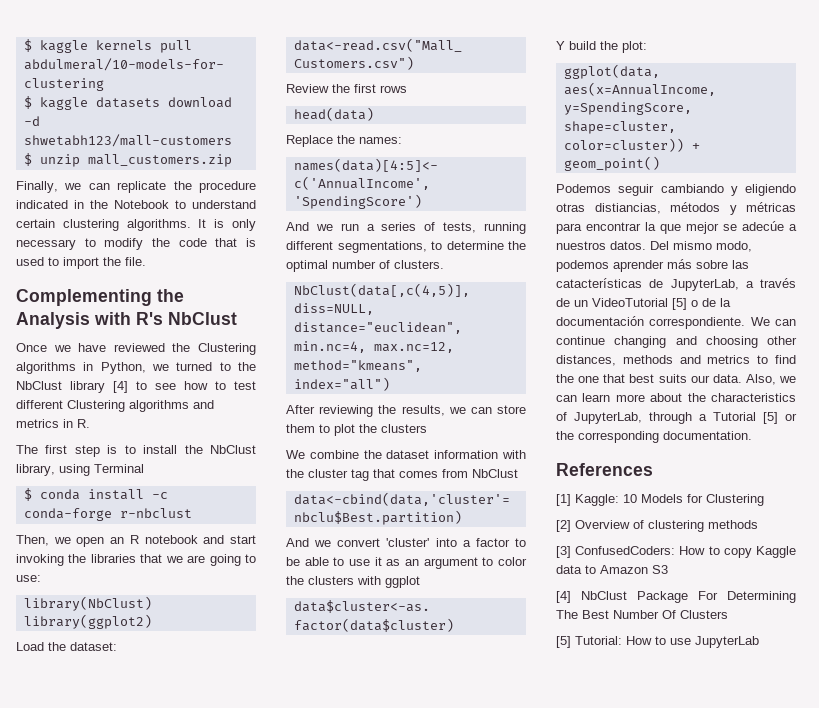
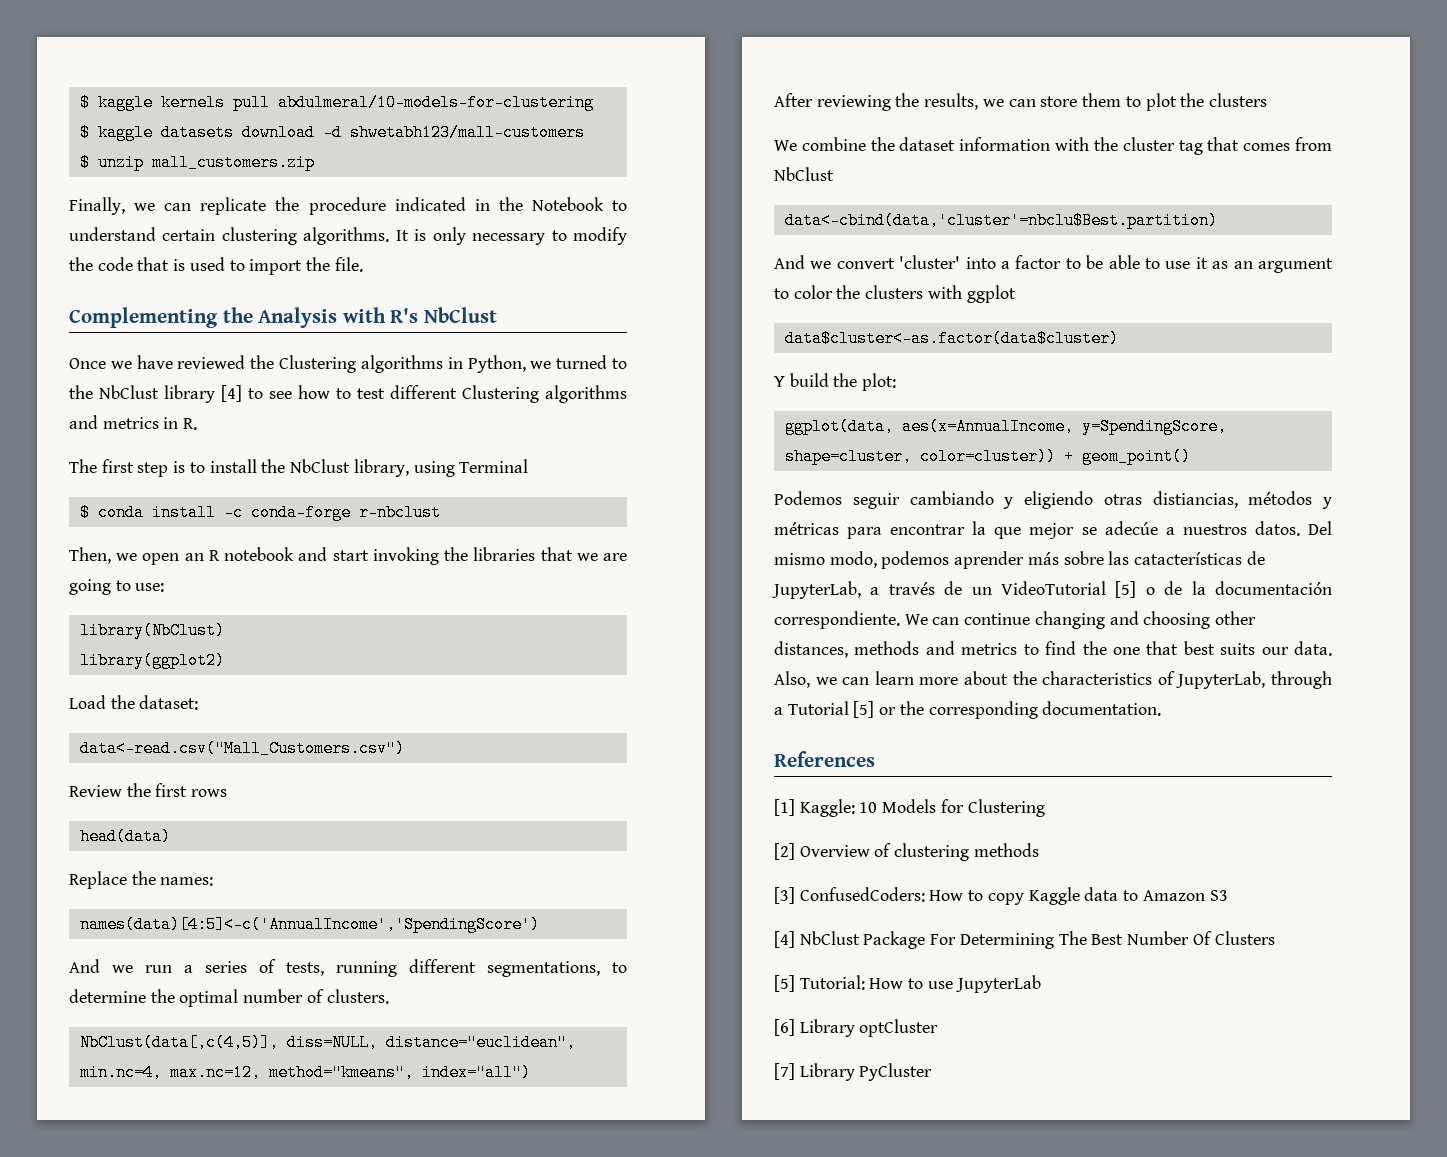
(759, 642) none -> [774,1019,939,1037] [774,1063,933,1081] // [6] Library optCluster // [7] Library PyCluster

